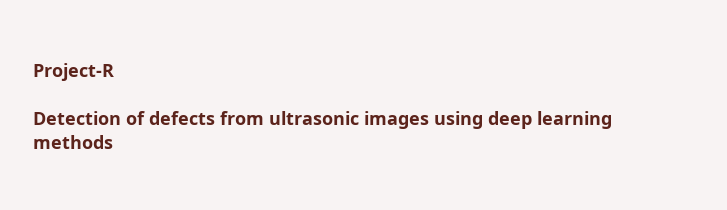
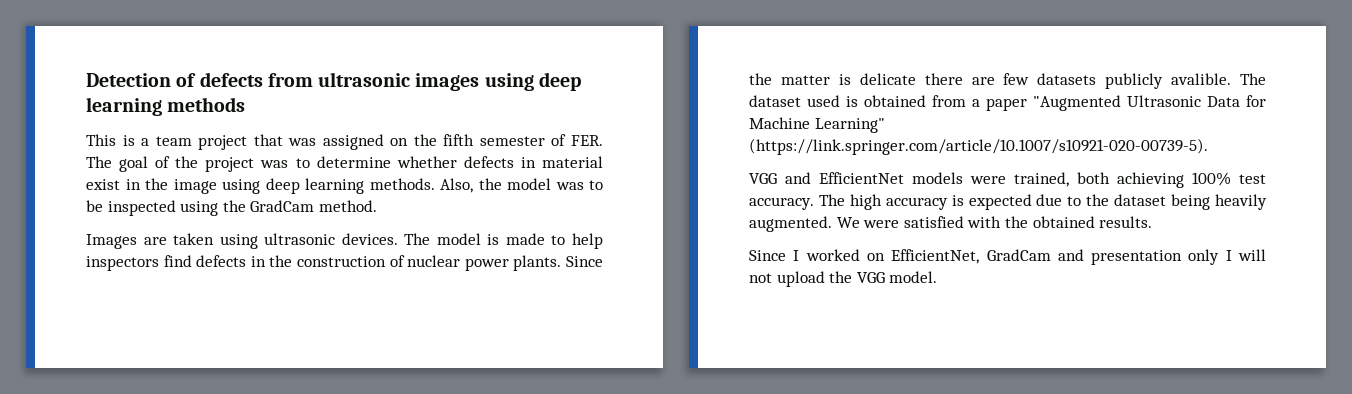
[33,63,114,81] Project-R // -> (86, 80) none
(113, 142) none -> [86,134,603,150] [86,156,603,172] [86,178,603,194] [86,200,377,216] [86,233,603,249] [86,255,604,271] [749,73,1266,89] [749,95,1266,111] [749,117,885,133] [749,138,1208,155] [749,172,1266,188] [749,194,1267,210] [749,216,1153,232] [749,249,1266,265] [749,271,938,287] // This is a team project that was assigned on the fifth semester of FER. The goal of the project was to determine whether defects in material exist in the image using deep learning methods. Also, the model was to be inspected using the GradCam method. // Images are taken using ultrasonic devices. The model is made to help inspectors find defects in the construction of nuclear power plants. Since the matter is delicate there are few datasets publicly avalible. The dataset used is obtained from a paper "Augmented Ultrasonic Data for Machine Learning" (https://link.springer.com/article/10.1007/s10921-020-00739-5). // VGG and EfficientNet models were trained, both achieving 100% test accuracy. The high accuracy is expected due to the dataset being heavily augmented. We were satisfied with the obtained results. // Since I worked on EfficientNet, GradCam and presentation only I will not upload the VGG model.

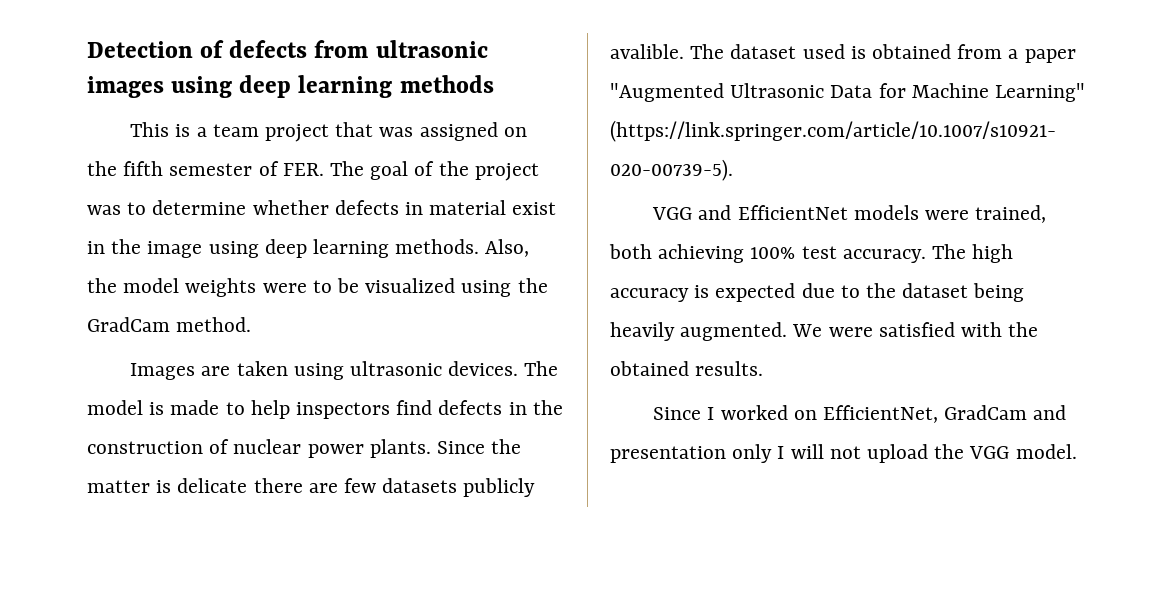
[555,182,584,190] was -> [185,278,307,297] weights were
[107,200,176,216] inspected -> [365,278,456,293] visualized

